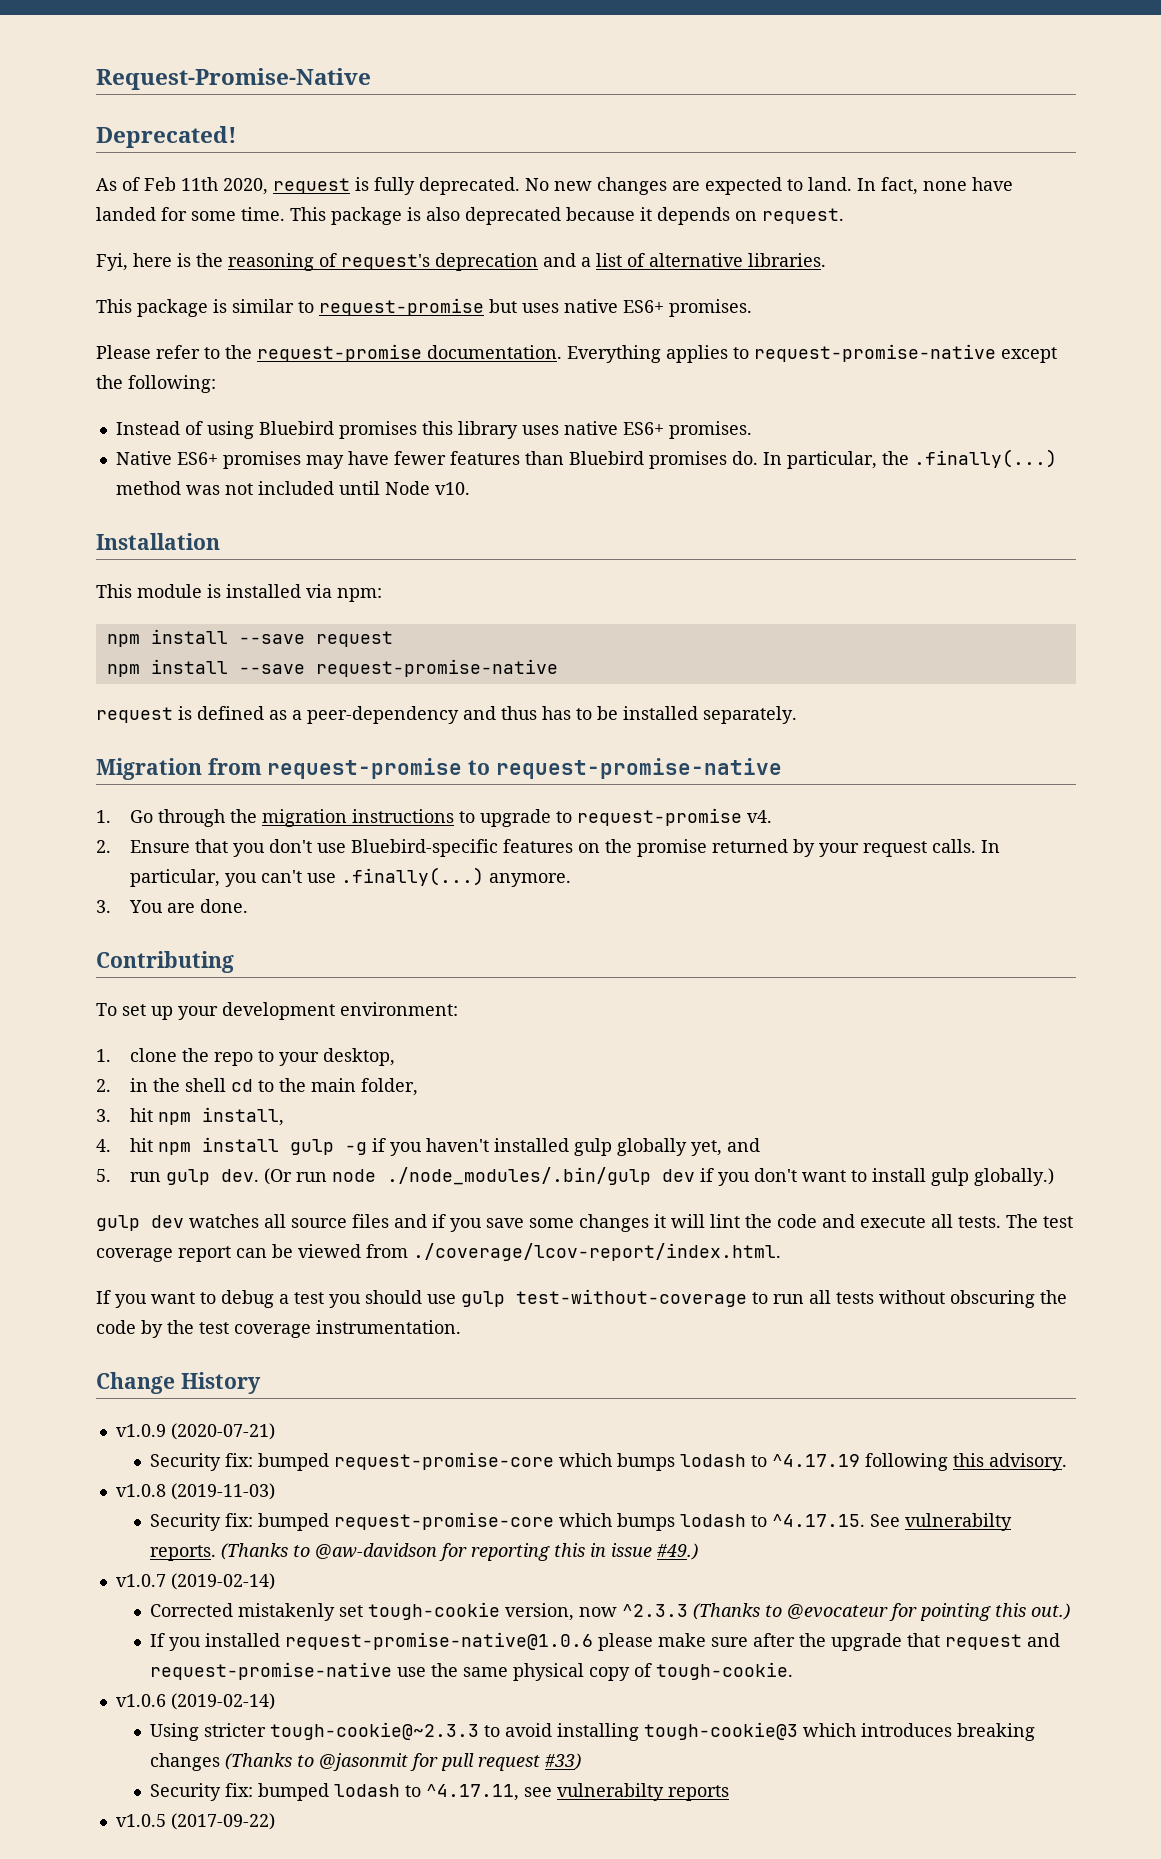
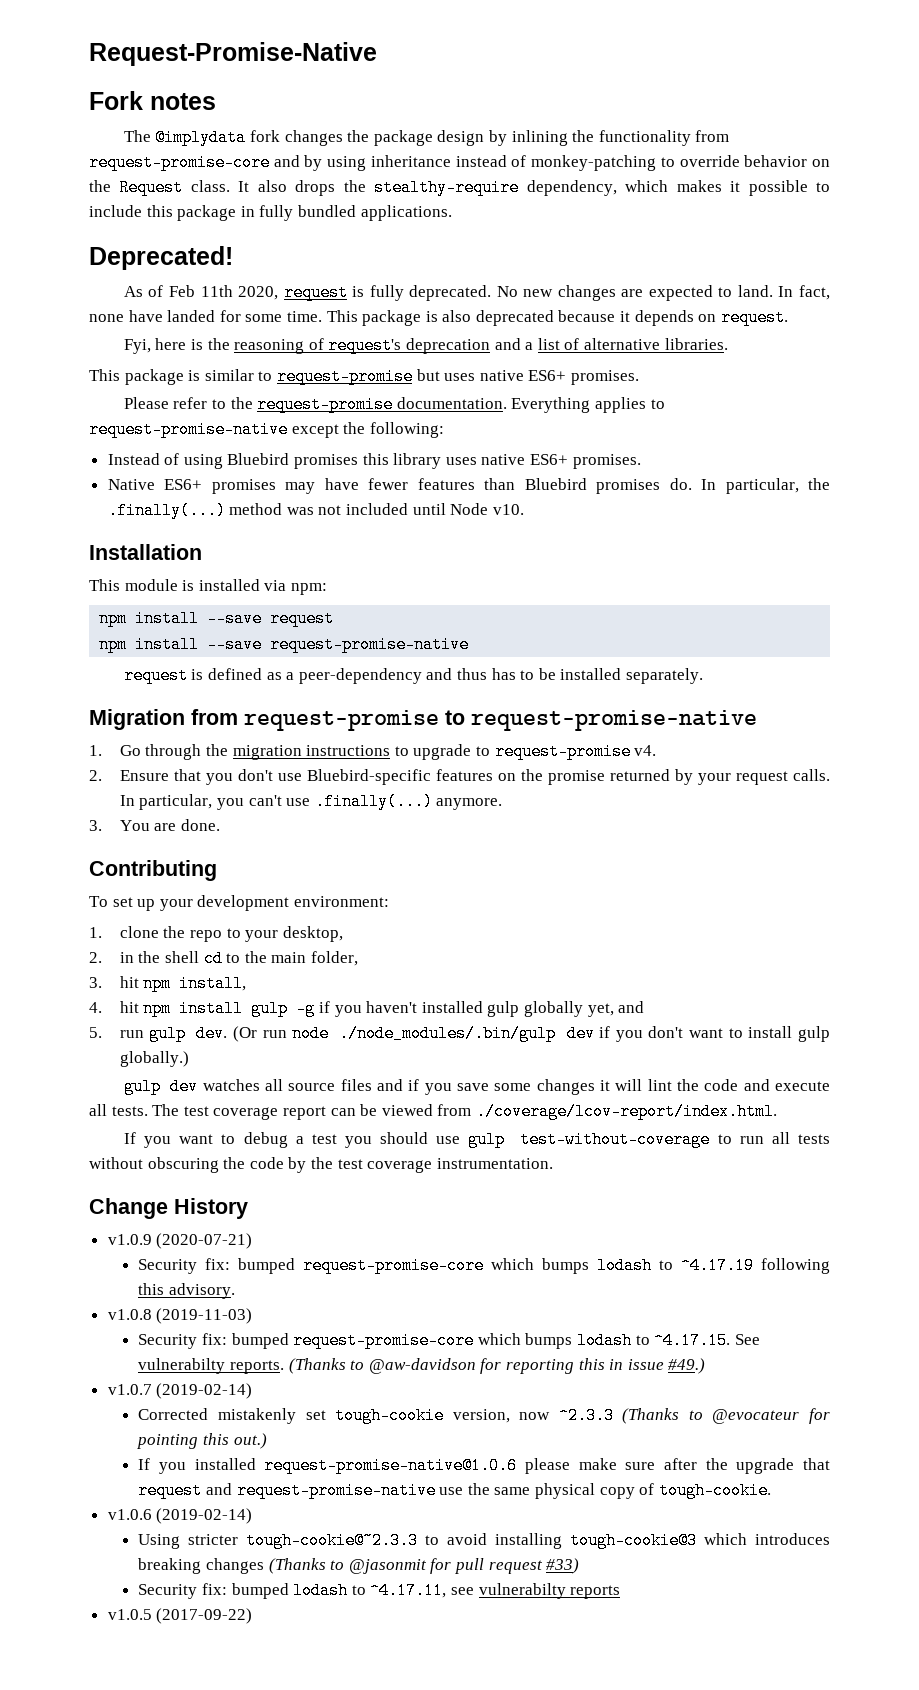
(371, 79) none -> [89,91,216,110] [123,129,730,146] [89,154,831,171] [89,179,830,196] [89,205,452,221] // Fork notes // The @implydata fork changes the package design by inlining the functionality from request-promise-core and by using inheritance instead of monkey-patching to override behavior on the Request class. It also drops the stealthy-require dependency, which makes it possible to include this package in fully bundled applications.

